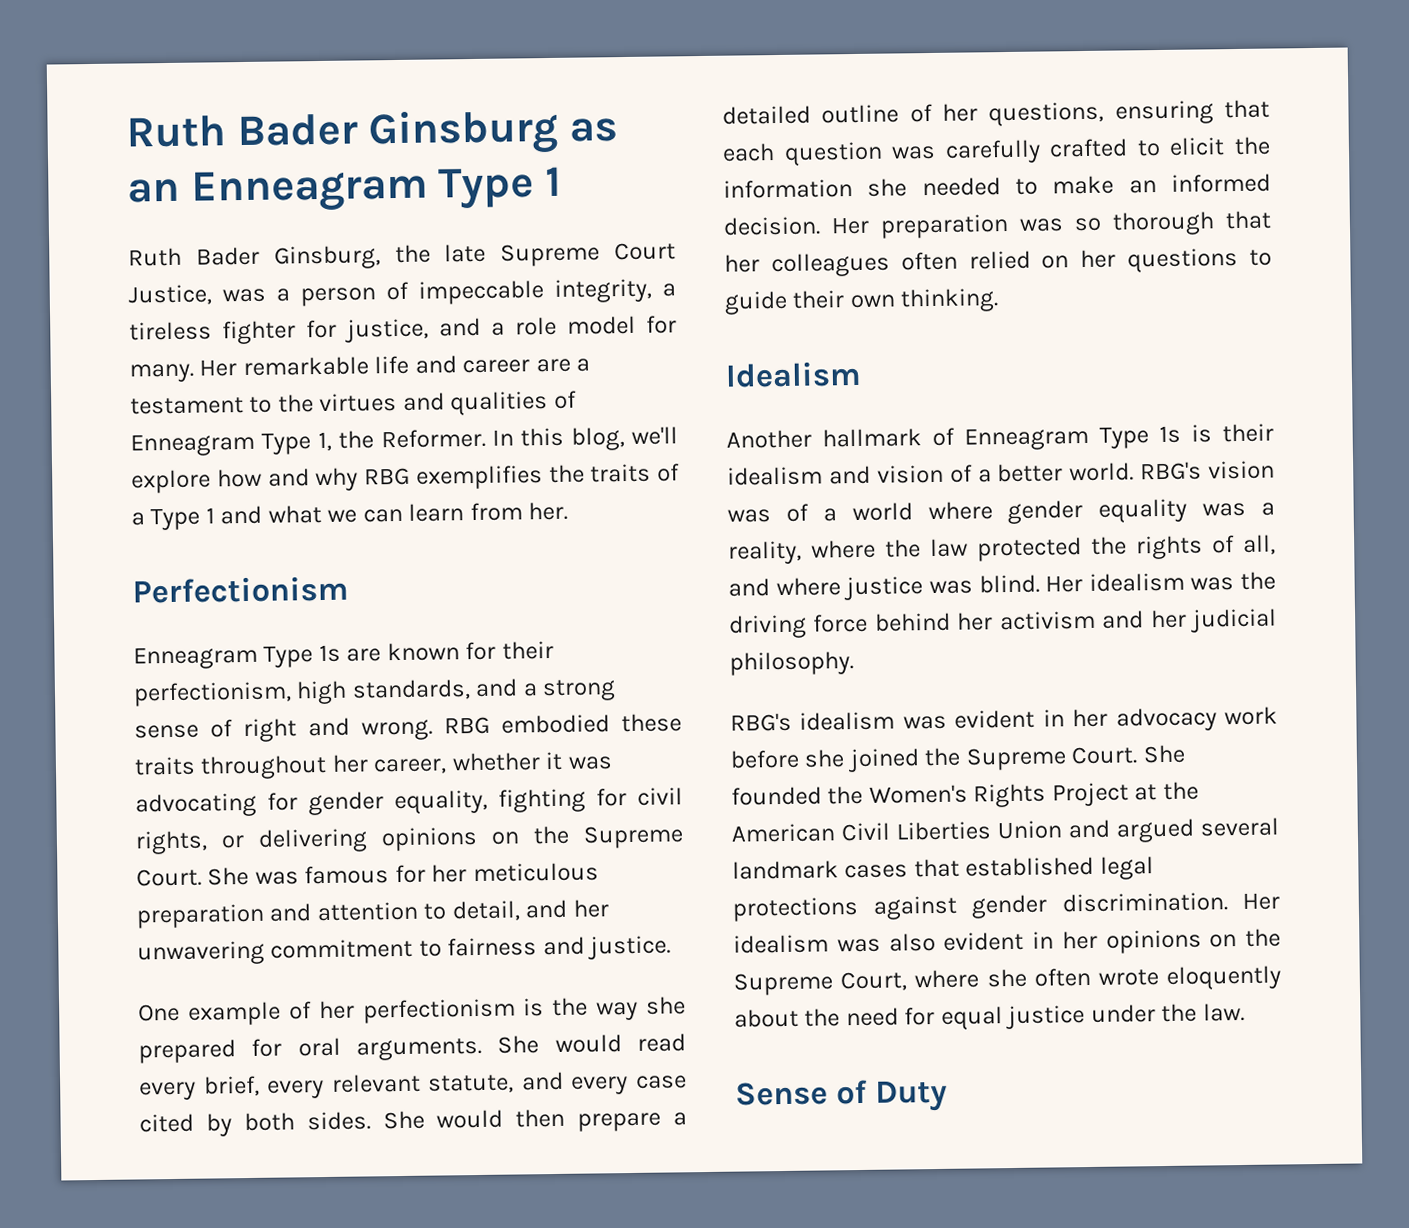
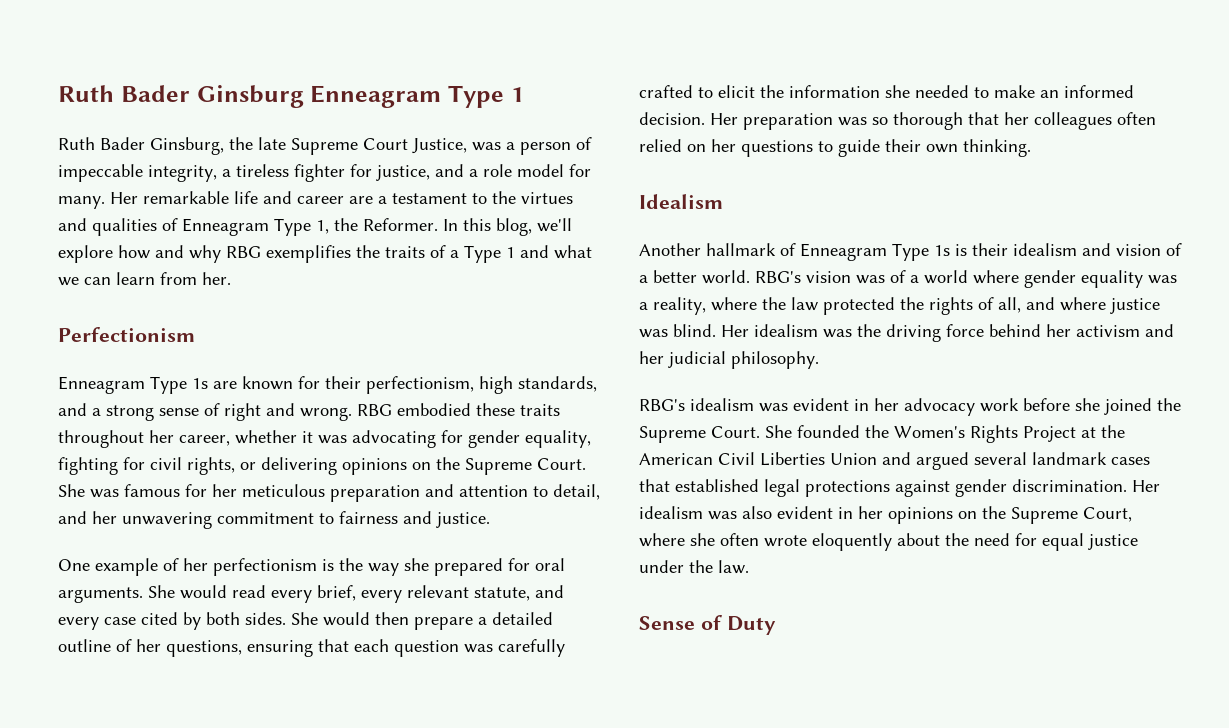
[569,118,619,142] [127,178,180,203] as an -> (304, 96) none

